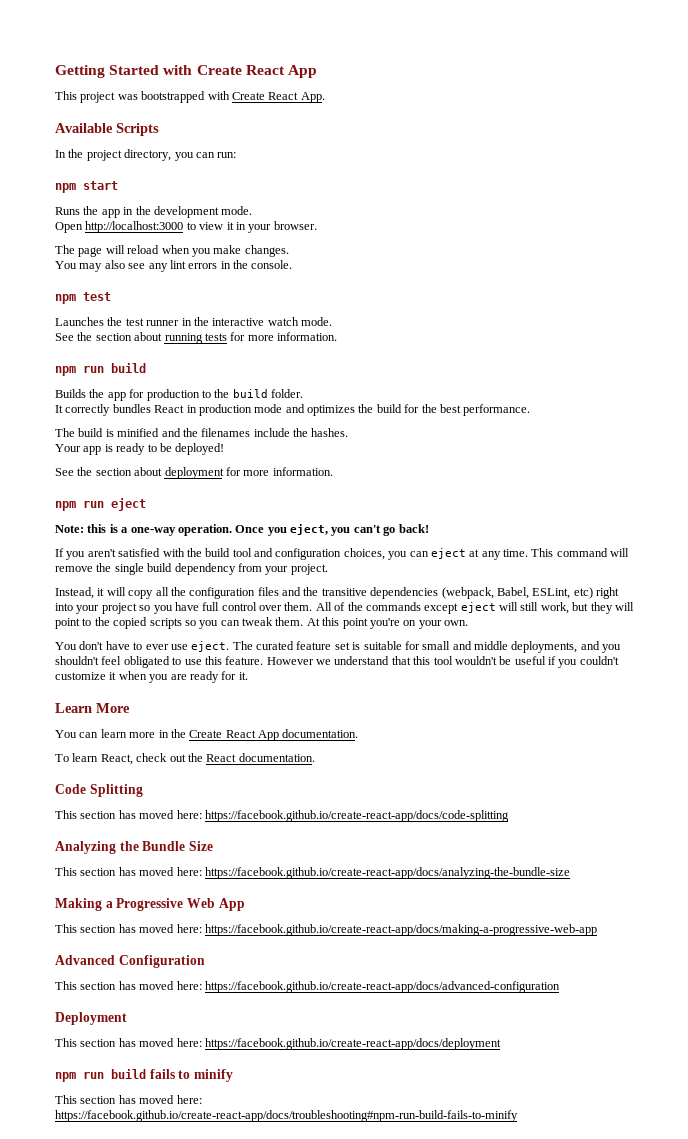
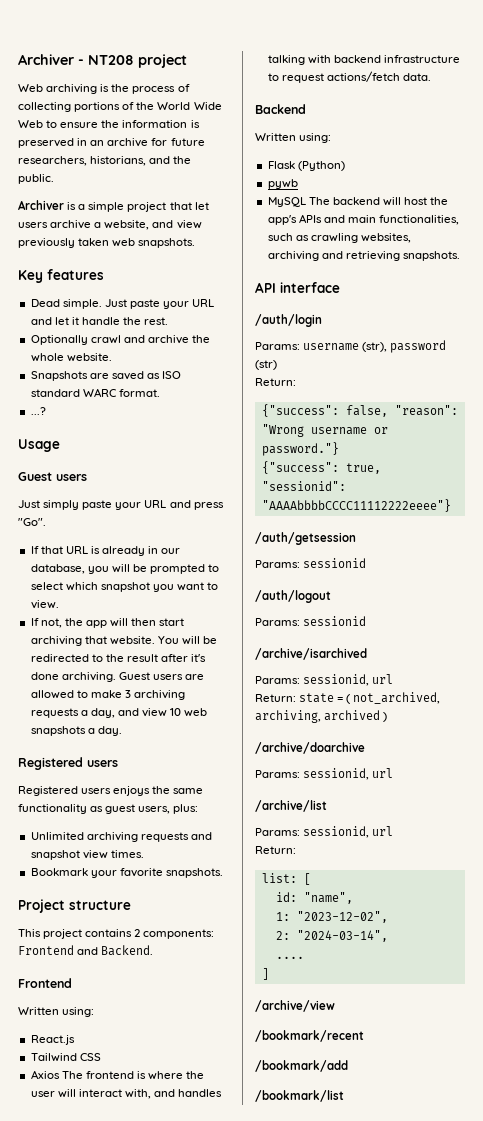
[55,65,317,78] [55,91,325,103] [55,123,159,136] [55,149,237,161] [55,181,118,193] [55,206,253,218] [55,221,317,233] [55,245,289,257] [55,260,293,272] [55,292,111,304] [55,317,332,326] [55,332,337,344] [55,363,146,376] [55,389,303,401] [55,404,531,416] [55,428,349,437] [55,443,225,455] [55,467,333,479] [55,498,146,511] [55,524,429,536] [55,548,630,560] [55,563,328,575] [55,587,619,599] [55,602,634,614] [55,617,468,629] [55,641,622,653] [55,656,619,668] [55,671,248,683] [55,703,130,713] [55,729,359,741] [55,753,315,765] [55,784,143,797] [55,810,509,822] [55,841,213,854] [55,867,570,879] [55,898,245,911] [55,924,597,936] [55,955,205,968] [55,981,560,993] [55,1012,127,1025] [55,1038,501,1050] [55,1069,233,1082] [55,1095,202,1104] [55,1110,518,1122] Getting Started with Create React App // This project was bootstrapped with Create React App. // Available Scripts // In the project directory, you can run: // npm start // Runs the app in the development mode. // Open http://localhost:3000 to view it in your browser. // The page will reload when you make changes. // You may also see any lint errors in the console. // npm test // Launches the test runner in the interactive watch mode. // See the section about running tests for more information. // npm run build // Builds the app for production to the build folder. // It correctly bundles React in production mode and optimizes the build for the best performance. // The build is minified and the filenames include the hashes. // Your app is ready to be deployed! // See the section about deployment for more information. // npm run eject // Note: this is a one-way operation. Once you eject, you can't go back! // If you aren't satisfied with the build tool and configuration choices, you can eject at any time. This command will remove the single build dependency from your project. // Instead, it will copy all the configuration files and the transitive dependencies (webpack, Babel, ESLint, etc) right into your project so you have full control over them. All of the commands except eject will still work, but they will point to the copied scripts so you can tweak them. At this point you're on your own. // You don't have to ever use eject. The curated feature set is suitable for small and middle deployments, and you shouldn't feel obligated to use this feature. However we understand that this tool wouldn't be useful if you couldn't customize it when you are ready for it. // Learn More // You can learn more in the Create React App documentation. // To learn React, check out the React documentation. // Code Splitting // This section has moved here: https://facebook.github.io/create-react-app/docs/code-splitting // Analyzing the Bundle Size // This section has moved here: https://facebook.github.io/create-react-app/docs/analyzing-the-bundle-size // Making a Progressive Web App // This section has moved here: https://facebook.github.io/create-react-app/docs/making-a-progressive-web-app // Advanced Configuration // This section has moved here: https://facebook.github.io/create-react-app/docs/advanced-configuration // Deployment // This section has moved here: https://facebook.github.io/create-react-app/docs/deployment // npm run build fails to minify // This section has moved here: https://facebook.github.io/create-react-app/docs/troubleshooting#npm-run-build-fails-to-minify -> [18,54,187,68] [18,84,190,94] [18,102,222,112] [18,120,200,128] [18,138,205,148] [18,156,192,166] [18,174,54,184] [18,200,209,212] [18,220,202,230] [18,238,196,248] [18,269,104,283] [30,299,215,309] [30,317,169,325] [30,335,211,345] [30,353,112,362] [30,371,182,381] [30,388,160,397] [30,407,46,415] [18,439,60,452] [18,472,87,481] [18,500,224,510] [18,518,46,526] [30,546,181,556] [30,564,220,574] [30,582,219,592] [30,600,59,609] [30,618,185,628] [30,636,218,646] [30,654,207,662] [30,672,205,682] [30,690,186,700] [30,708,208,718] [30,726,122,736] [18,757,118,770] [18,786,204,796] [18,804,199,814] [30,832,212,842] [30,850,144,860] [30,868,223,878] [18,899,131,913] [18,929,215,939] [18,945,154,956] [18,978,72,988] [18,1007,95,1017] [30,1035,75,1045] [30,1053,101,1062] [30,1070,205,1080] [30,1089,223,1099] [267,55,460,65] [267,71,431,83] [255,104,306,114] [255,133,332,143] [267,161,345,171] [267,179,298,189] [267,197,449,207] [267,214,460,225] [267,233,411,243] [267,251,460,261] [255,282,340,293] [255,314,322,327] [255,340,447,353] [255,360,277,370] [255,378,296,386] [261,404,458,417] [261,424,388,437] [261,442,339,456] [261,461,381,474] [261,481,346,491] [261,499,451,512] [255,532,356,545] [255,558,367,568] [255,590,331,603] [255,616,367,626] [255,648,367,660] [255,674,394,686] [255,692,441,704] [255,710,388,723] [255,742,365,754] [255,768,394,780] [255,800,327,812] [255,826,394,838] [255,846,296,854] [261,873,311,885] [275,892,353,904] [275,911,388,923] [275,930,388,942] [275,956,304,959] [261,968,269,980] [255,1000,335,1012] [255,1030,364,1042] [255,1060,348,1072] [255,1090,344,1102] Archiver - NT208 project // Web archiving is the process of collecting portions of the World Wide Web to ensure the information is preserved in an archive for future researchers, historians, and the public. // Archiver is a simple project that let users archive a website, and view previously taken web snapshots. // Key features // Dead simple. Just paste your URL and let it handle the rest. // Optionally crawl and archive the whole website. // Snapshots are saved as ISO standard WARC format. // ...? // Usage // Guest users // Just simply paste your URL and press "Go". // If that URL is already in our database, you will be prompted to select which snapshot you want to view. // If not, the app will then start archiving that website. You will be redirected to the result after it's done archiving. Guest users are allowed to make 3 archiving requests a day, and view 10 web snapshots a day. // Registered users // Registered users enjoys the same functionality as guest users, plus: // Unlimited archiving requests and snapshot view times. // Bookmark your favorite snapshots. // Project structure // This project contains 2 components: Frontend and Backend. // Frontend // Written using: // React.js // Tailwind CSS // Axios The frontend is where the user will interact with, and handles talking with backend infrastructure to request actions/fetch data. // Backend // Written using: // Flask (Python) // pywb // MySQL The backend will host the app's APIs and main functionalities, such as crawling websites, archiving and retrieving snapshots. // API interface // /auth/login // Params: username (str), password (str) // Return: // {"success": false, "reason": "Wrong username or password."} // {"success": true, "sessionid": "AAAAbbbbCCCC11112222eeee"} // /auth/getsession // Params: sessionid // /auth/logout // Params: sessionid // /archive/isarchived // Params: sessionid, url // Return: state = ( not_archived, archiving, archived ) // /archive/doarchive // Params: sessionid, url // /archive/list // Params: sessionid, url // Return: // list: [ // id: "name", // 1: "2023-12-02", // 2: "2024-03-14", // .... // ] // /archive/view // /bookmark/recent // /bookmark/add // /bookmark/list

